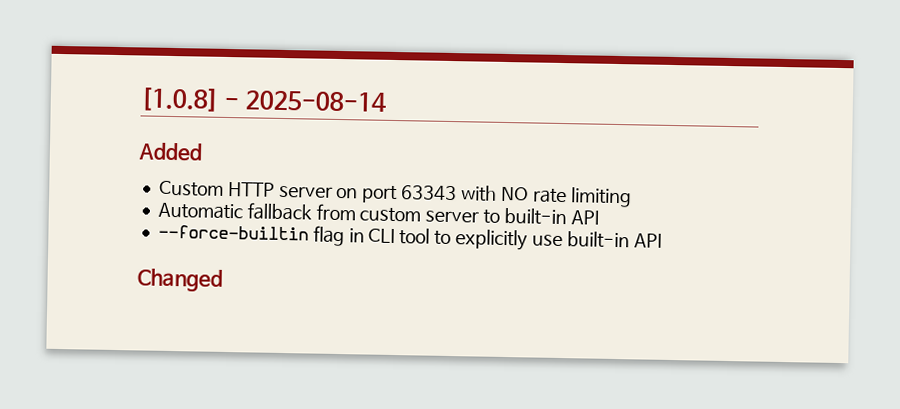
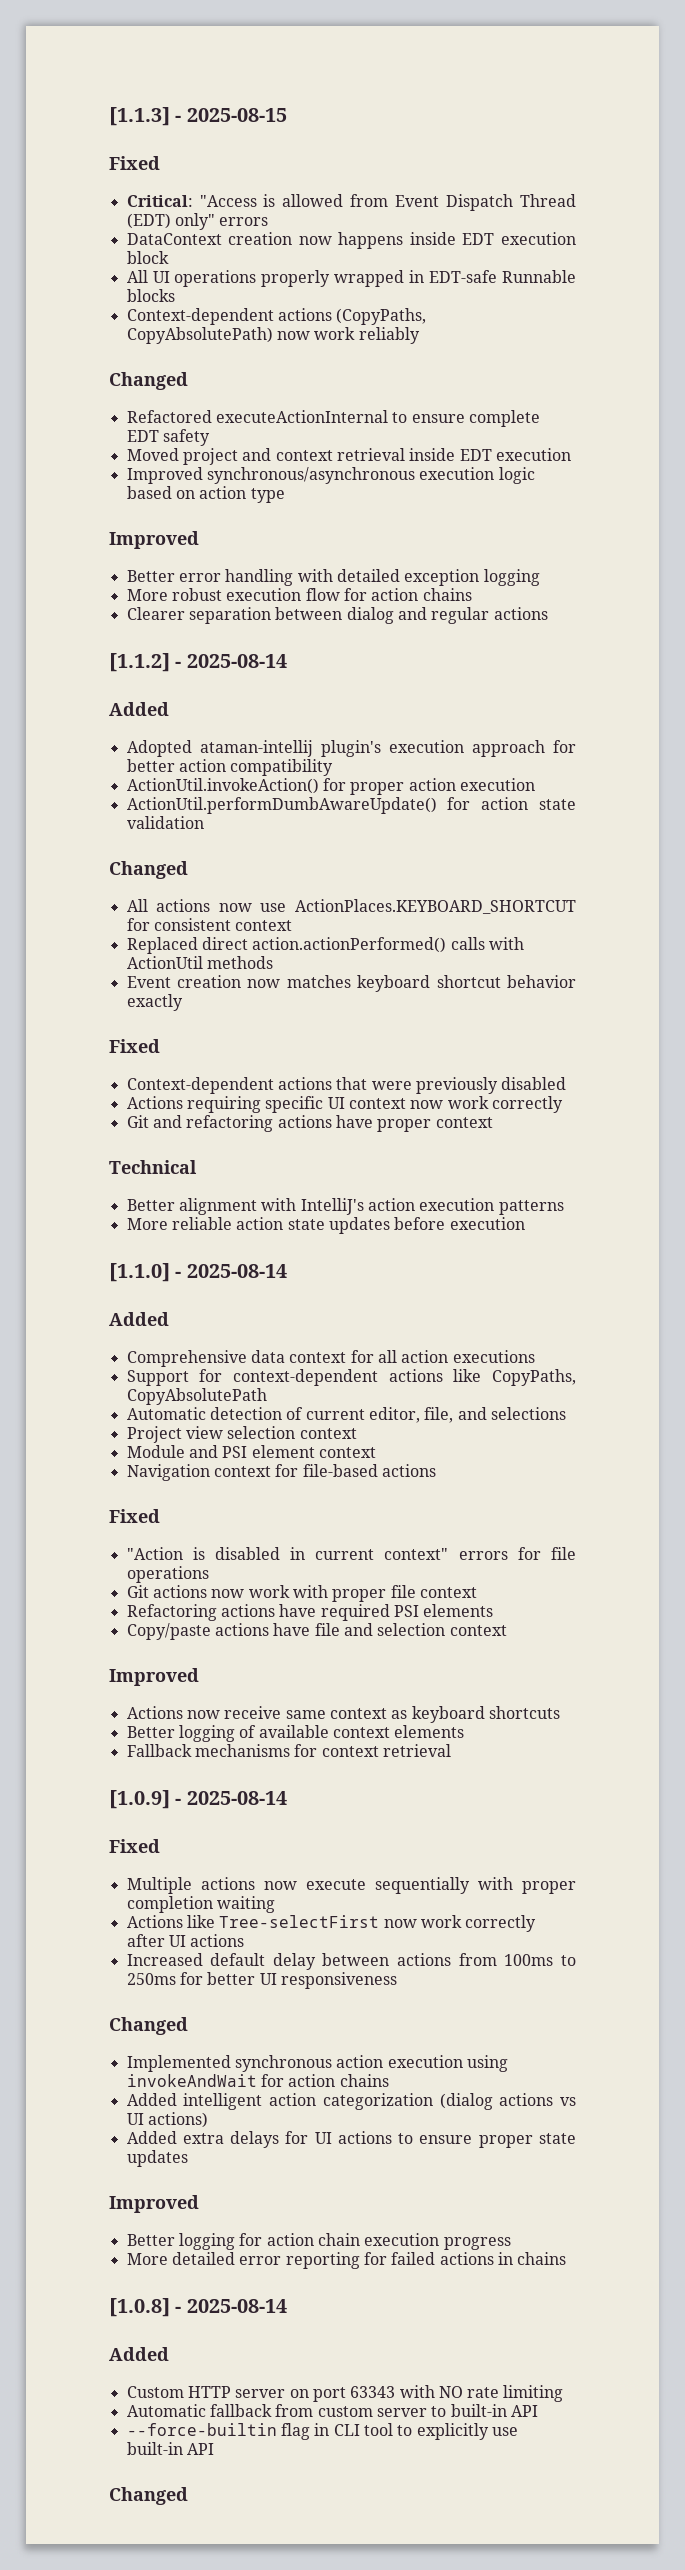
(140, 99) none -> [109,107,287,126] [109,156,160,170] [126,194,576,211] [126,213,269,230] [126,232,576,249] [126,251,169,264] [126,270,576,287] [126,289,175,302] [126,308,427,325] [126,327,420,344] [109,372,188,390] [126,410,540,427] [126,429,210,446] [126,448,571,465] [126,467,535,484] [126,486,285,503] [109,531,199,549] [126,569,540,586] [126,588,472,601] [126,607,548,624] [109,653,287,672] [109,702,169,716] [126,740,576,757] [126,759,334,776] [126,778,535,795] [126,797,576,814] [126,816,204,829] [109,861,188,879] [126,899,576,914] [126,918,293,931] [126,937,524,954] [126,956,273,969] [126,975,576,992] [126,994,183,1011] [109,1039,160,1053] [126,1077,567,1094] [126,1096,563,1113] [126,1115,493,1132] [109,1160,197,1174] [126,1198,564,1215] [126,1217,525,1234] [109,1263,287,1282] [109,1312,169,1326] [126,1350,535,1367] [126,1369,576,1386] [126,1388,267,1405] [126,1407,566,1423] [126,1426,357,1443] [126,1445,376,1458] [126,1464,436,1481] [109,1509,160,1523] [126,1547,576,1560] [126,1566,209,1583] [126,1585,477,1602] [126,1604,494,1621] [126,1623,507,1640] [109,1668,199,1686] [126,1706,560,1723] [126,1725,465,1742] [126,1744,451,1757] [109,1790,287,1809] [109,1839,160,1853] [126,1877,576,1894] [126,1896,275,1913] [126,1915,537,1932] [126,1934,245,1947] [126,1953,576,1970] [126,1972,397,1989] [109,2017,188,2035] [126,2055,508,2072] [126,2074,389,2087] [126,2093,576,2110] [126,2112,208,2128] [126,2131,576,2148] [126,2150,188,2167] [109,2195,199,2213] [126,2233,511,2250] [126,2252,567,2269] [1.1.3] - 2025-08-15 // Fixed // Critical: "Access is allowed from Event Dispatch Thread (EDT) only" errors // DataContext creation now happens inside EDT execution block // All UI operations properly wrapped in EDT-safe Runnable blocks // Context-dependent actions (CopyPaths, CopyAbsolutePath) now work reliably // Changed // Refactored executeActionInternal to ensure complete EDT safety // Moved project and context retrieval inside EDT execution // Improved synchronous/asynchronous execution logic based on action type // Improved // Better error handling with detailed exception logging // More robust execution flow for action chains // Clearer separation between dialog and regular actions // [1.1.2] - 2025-08-14 // Added // Adopted ataman-intellij plugin's execution approach for better action compatibility // ActionUtil.invokeAction() for proper action execution // ActionUtil.performDumbAwareUpdate() for action state validation // Changed // All actions now use ActionPlaces.KEYBOARD_SHORTCUT for consistent context // Replaced direct action.actionPerformed() calls with ActionUtil methods // Event creation now matches keyboard shortcut behavior exactly // Fixed // Context-dependent actions that were previously disabled // Actions requiring specific UI context now work correctly // Git and refactoring actions have proper context // Technical // Better alignment with IntelliJ's action execution patterns // More reliable action state updates before execution // [1.1.0] - 2025-08-14 // Added // Comprehensive data context for all action executions // Support for context-dependent actions like CopyPaths, CopyAbsolutePath // Automatic detection of current editor, file, and selections // Project view selection context // Module and PSI element context // Navigation context for file-based actions // Fixed // "Action is disabled in current context" errors for file operations // Git actions now work with proper file context // Refactoring actions have required PSI elements // Copy/paste actions have file and selection context // Improved // Actions now receive same context as keyboard shortcuts // Better logging of available context elements // Fallback mechanisms for context retrieval // [1.0.9] - 2025-08-14 // Fixed // Multiple actions now execute sequentially with proper completion waiting // Actions like Tree-selectFirst now work correctly after UI actions // Increased default delay between actions from 100ms to 250ms for better UI responsiveness // Changed // Implemented synchronous action execution using invokeAndWait for action chains // Added intelligent action categorization (dialog actions vs UI actions) // Added extra delays for UI actions to ensure proper state updates // Improved // Better logging for action chain execution progress // More detailed error reporting for failed actions in chains //

